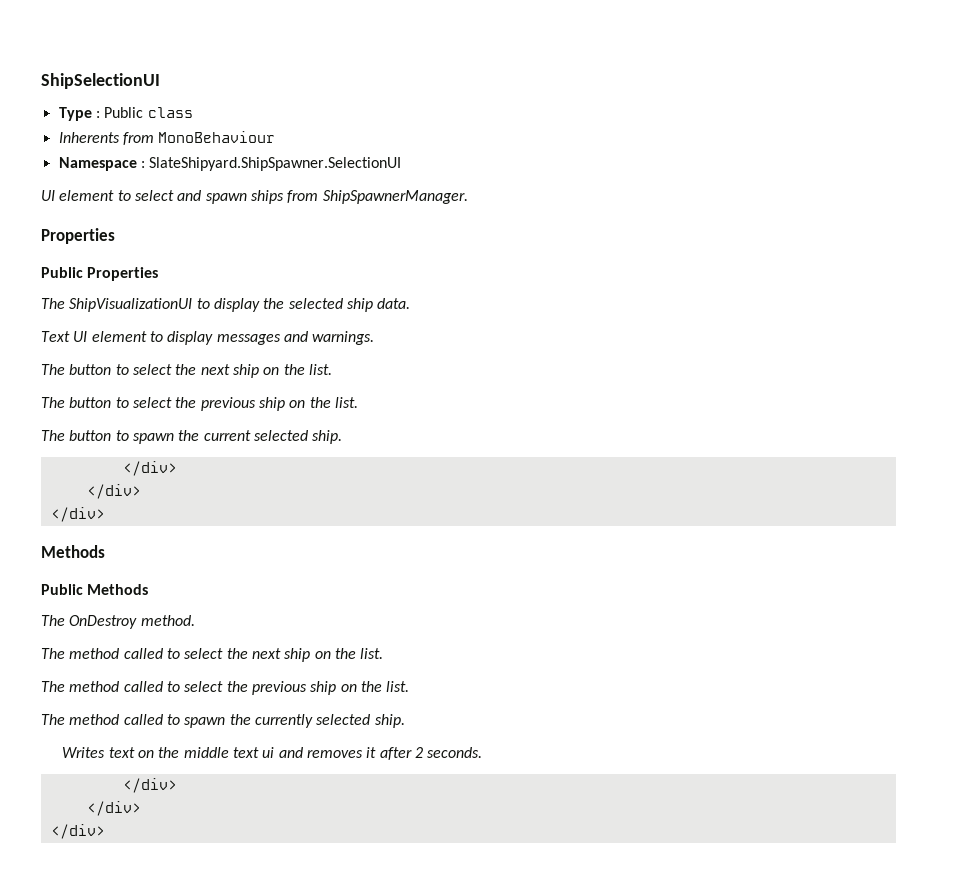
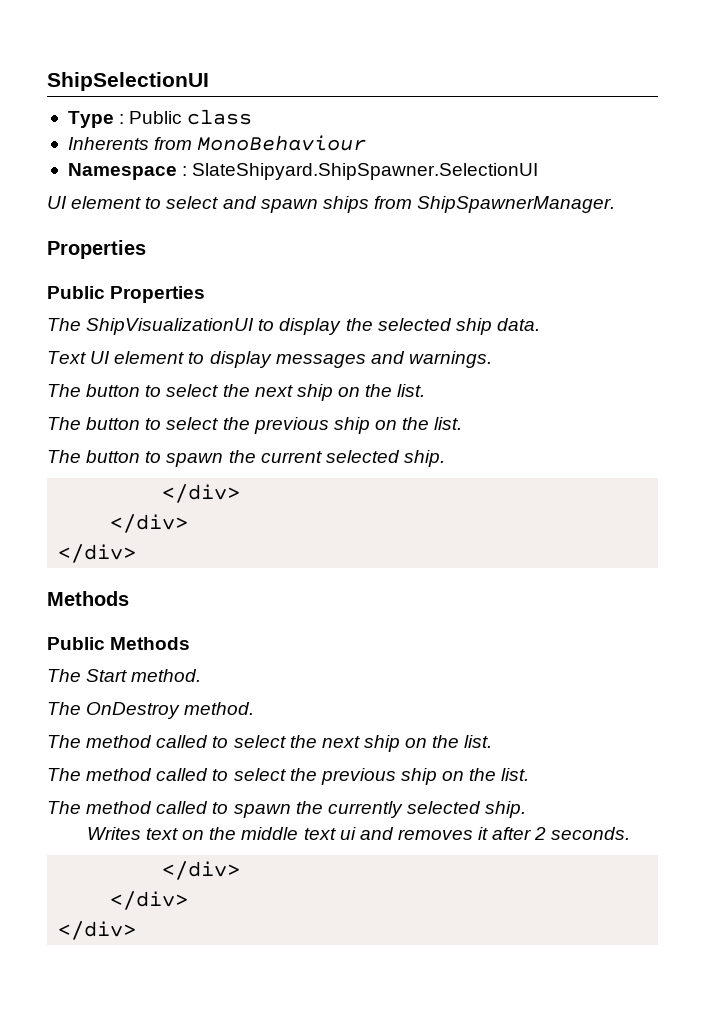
(149, 589) none -> [47,669,202,682] // The Start method.

